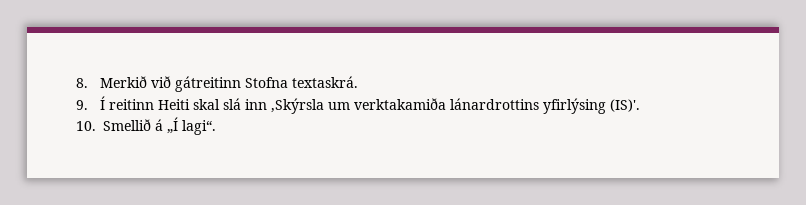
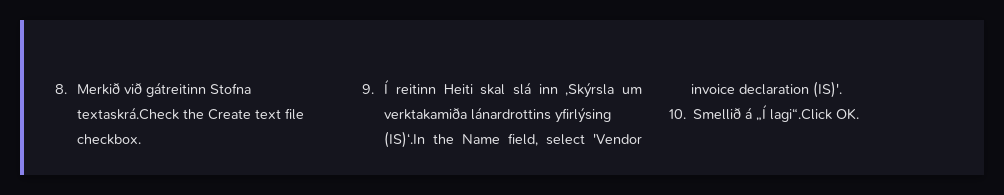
[291,76,358,88] textaskrá. -> [77,107,305,120] [77,134,142,145] textaskrá.Check the Create text file checkbox.
(606, 106) none -> [384,131,642,148] [691,84,810,95] (IS)‘.In the Name field, select 'Vendor invoice declaration
[182,120,216,135] lagi“. -> [770,108,860,122] lagi“.Click OK.

